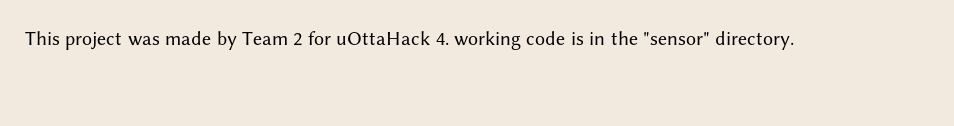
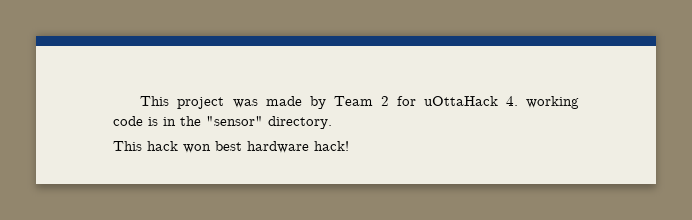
(795, 40) none -> [113,141,349,153] // This hack won best hardware hack!

